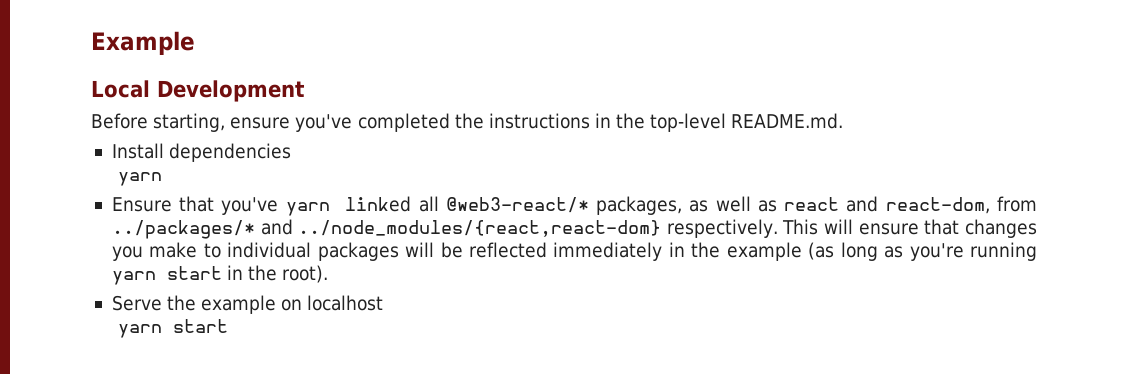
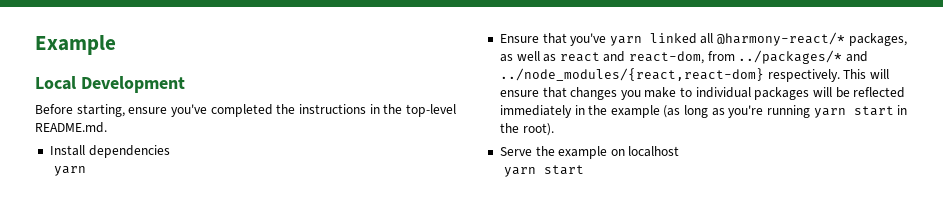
[445,197,589,213] @web3-react/* -> [717,32,846,46] @harmony-react/*

